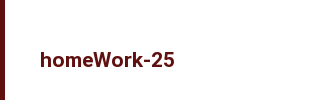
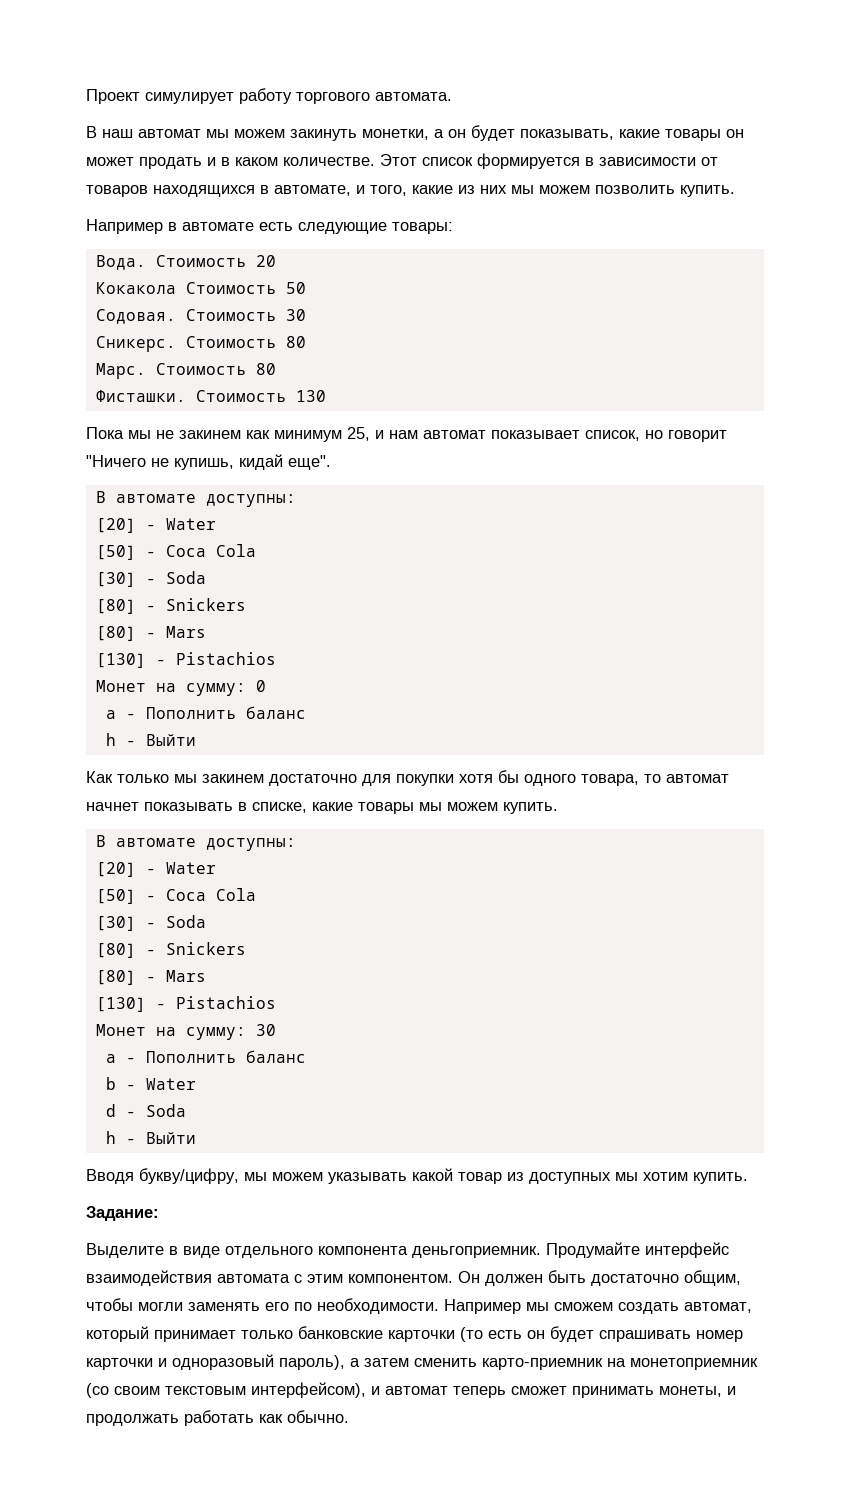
[40,52,175,67] homeWork-25 -> [86,88,452,104] [86,125,744,141] [86,153,718,169] [86,185,735,197] [86,219,453,234] [95,255,276,270] [95,282,306,294] [95,309,306,324] [95,336,306,352] [95,363,276,379] [95,390,326,402] [86,427,727,442] [86,454,331,470] [95,491,296,507] [95,518,216,533] [95,544,256,560] [95,571,206,587] [95,598,246,614] [95,626,206,641] [95,652,276,668] [95,680,266,696] [105,706,306,719] [105,733,196,746] [86,770,729,786] [86,802,558,814] [95,835,296,851] [95,862,216,877] [95,888,256,904] [95,915,206,931] [95,942,246,958] [95,970,206,985] [95,996,276,1012] [95,1024,276,1040] [105,1050,306,1063] [105,1077,196,1090] [105,1104,186,1117] [105,1131,196,1144] [86,1168,748,1184] [86,1206,159,1221] [86,1242,729,1258] [86,1270,741,1286] [86,1298,752,1314] [86,1326,743,1342] [86,1354,758,1370] [86,1382,736,1398] [86,1410,349,1426] Проект симулирует работу торгового автомата. // В наш автомат мы можем закинуть монетки, а он будет показывать, какие товары он может продать и в каком количестве. Этот список формируется в зависимости от товаров находящихся в автомате, и того, какие из них мы можем позволить купить. // Например в автомате есть следующие товары: // Вода. Стоимость 20 // Кокакола Стоимость 50 // Содовая. Стоимость 30 // Сникерс. Стоимость 80 // Марс. Стоимость 80 // Фисташки. Стоимость 130 // Пока мы не закинем как минимум 25, и нам автомат показывает список, но говорит "Ничего не купишь, кидай еще". // В автомате доступны: // [20] - Water // [50] - Coca Cola // [30] - Soda // [80] - Snickers // [80] - Mars // [130] - Pistachios // Монет на сумму: 0 // a - Пополнить баланс // h - Выйти // Как только мы закинем достаточно для покупки хотя бы одного товара, то автомат начнет показывать в списке, какие товары мы можем купить. // В автомате доступны: // [20] - Water // [50] - Coca Cola // [30] - Soda // [80] - Snickers // [80] - Mars // [130] - Pistachios // Монет на сумму: 30 // a - Пополнить баланс // b - Water // d - Soda // h - Выйти // Вводя букву/цифру, мы можем указывать какой товар из доступных мы хотим купить. // Задание: // Выделите в виде отдельного компонента деньгоприемник. Продумайте интерфейс взаимодействия автомата с этим компонентом. Он должен быть достаточно общим, чтобы могли заменять его по необходимости. Например мы сможем создать автомат, который принимает только банковские карточки (то есть он будет спрашивать номер карточки и одноразовый пароль), а затем сменить карто-приемник на монетоприемник (со своим текстовым интерфейсом), и автомат теперь сможет принимать монеты, и продолжать работать как обычно.

